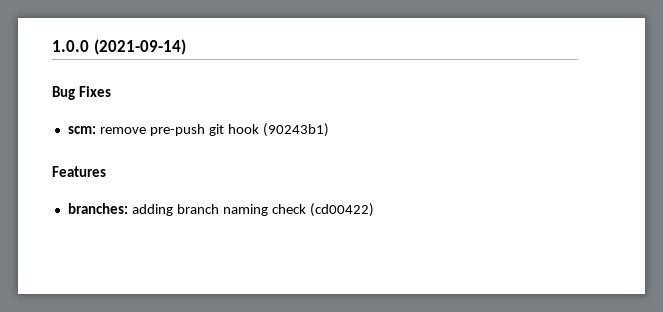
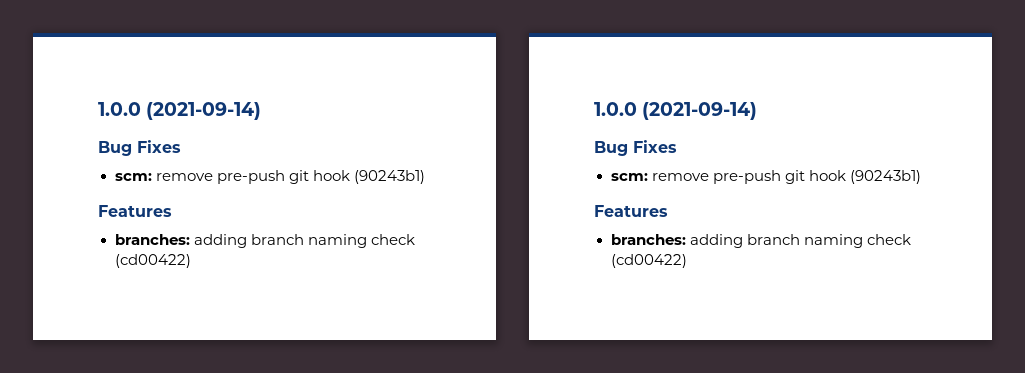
(374, 210) none -> [594,102,758,120] [594,140,677,156] [610,170,921,184] [594,205,668,217] [610,234,911,248] [610,254,687,268] // 1.0.0 (2021-09-14) // Bug Fixes // scm: remove pre-push git hook (90243b1) // Features // branches: adding branch naming check (cd00422)

